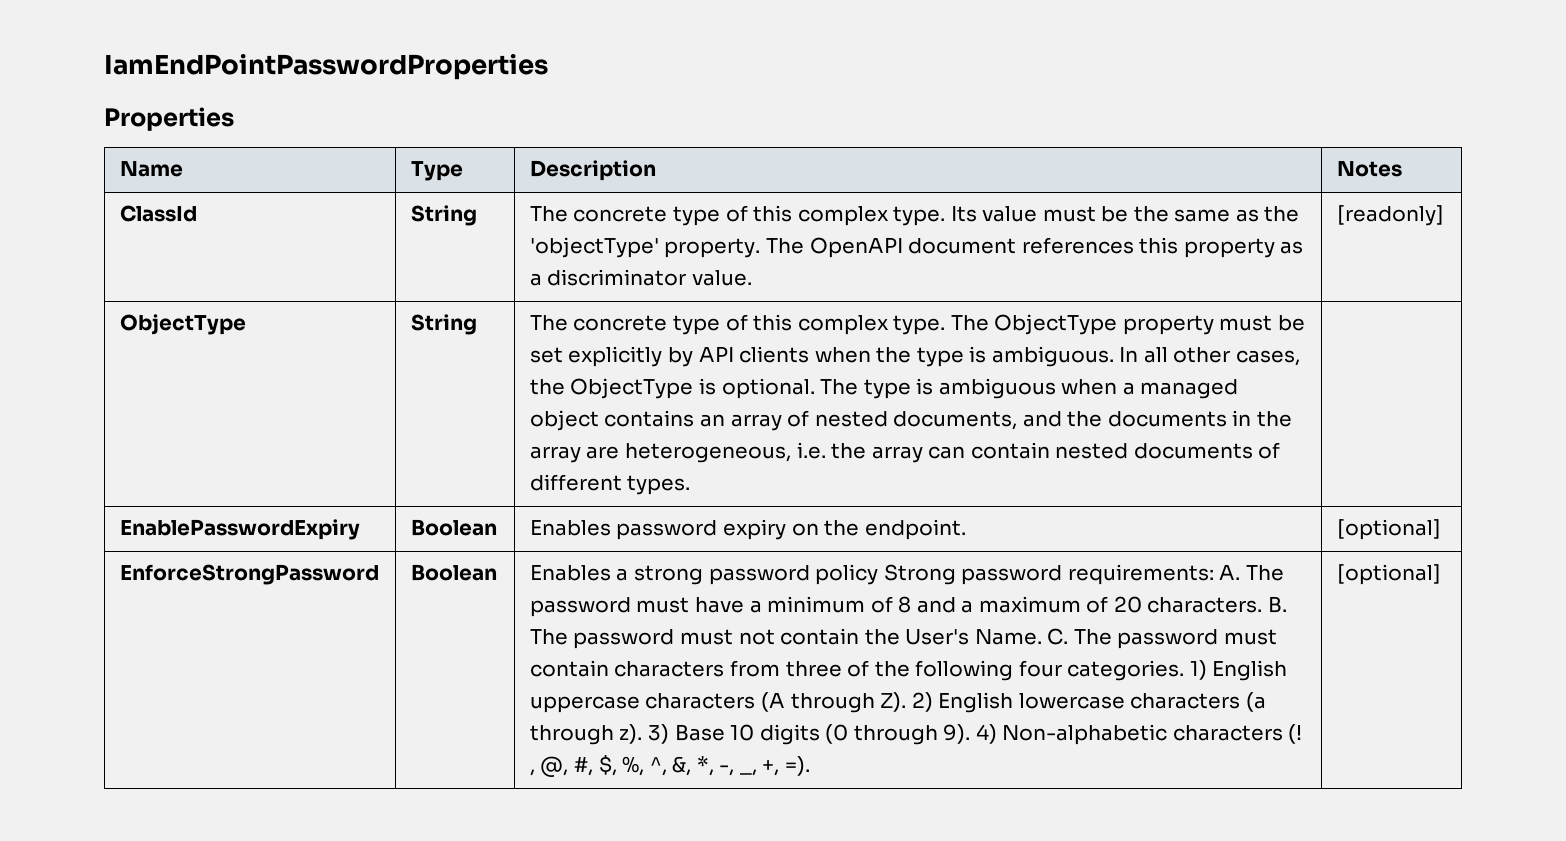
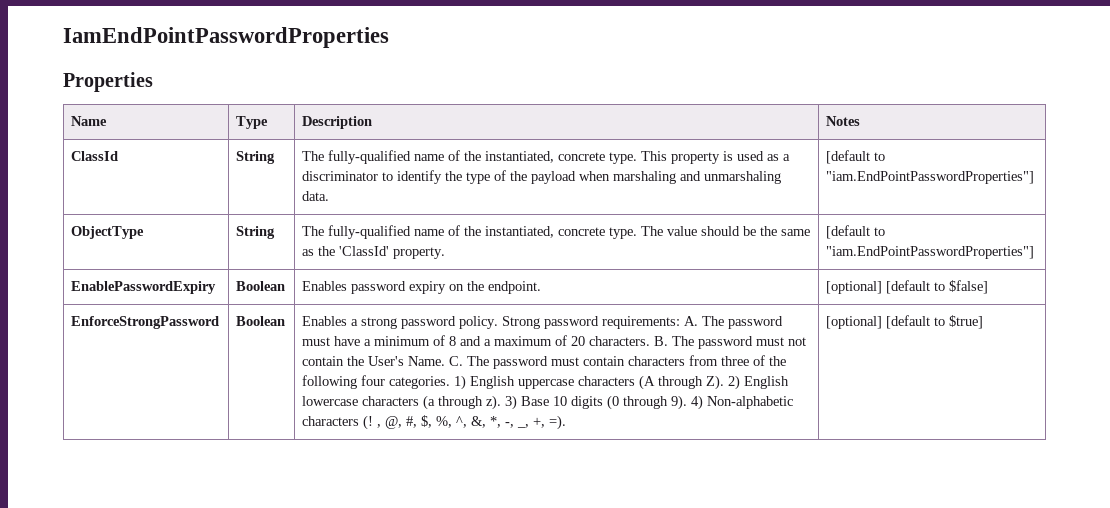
[573,205,1300,226] [529,237,1304,258] [529,269,753,286] [1336,205,1444,226] [119,314,246,335] [410,314,477,335] [529,314,1305,335] [529,346,1300,367] [529,378,1239,399] [529,410,1292,431] [529,442,1281,463] [529,474,691,495] concrete type of this complex type. Its value must be the same as the 'objectType' property. The OpenAPI document references this property as a discriminator value. | [readonly] // ObjectType | String | The concrete type of this complex type. The ObjectType property must be set explicitly by API clients when the type is ambiguous. In all other cases, the ObjectType is optional. The type is ambiguous when a managed object contains an array of nested documents, and the documents in the array are heterogeneous, i.e. the array can contain nested documents of different types. | -> [328,150,791,164] [302,170,782,184] [302,191,330,201] [826,150,886,164] [826,171,1035,184] [71,226,145,239] [236,226,276,239] [302,225,811,239] [302,246,446,259] [826,225,886,239] [826,246,1035,259] fully-qualified name of the instantiated, concrete type. This property is used as a discriminator to identify the type of the payload when marshaling and unmarshaling data. | [default to "iam.EndPointPasswordProperties"] // ObjectType | String | The fully-qualified name of the instantiated, concrete type. The value should be the same as the 'ClassId' property. | [default to "iam.EndPointPasswordProperties"]
(1441, 529) none -> [886,280,989,294] [default to $false]
[815,564,879,585] policy -> [459,316,499,329] policy.
(1441, 574) none -> [886,315,984,329] [default to $true]

